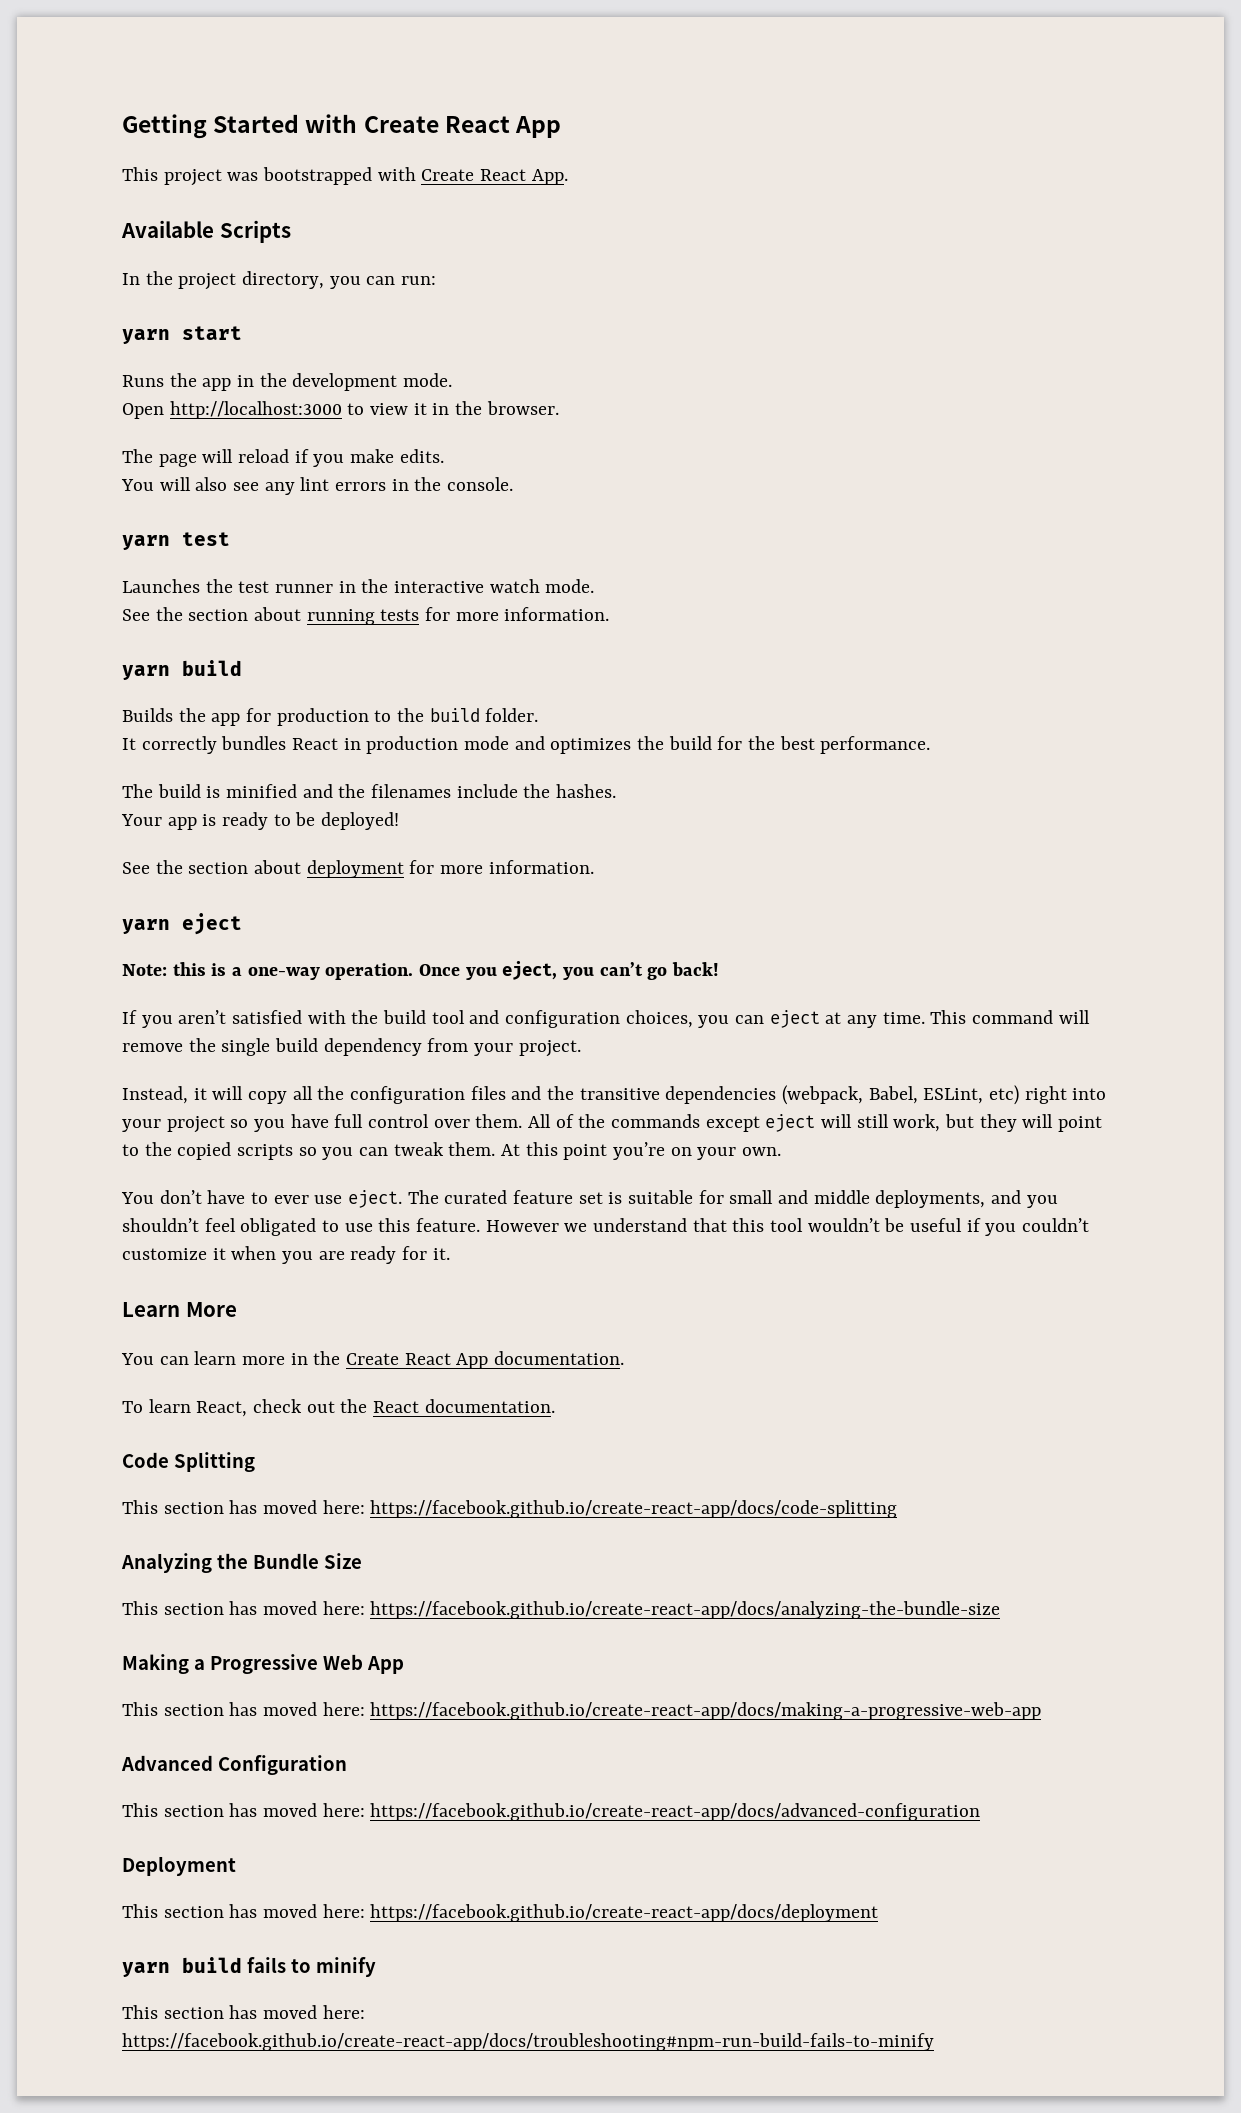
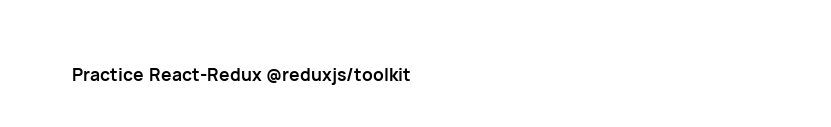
[122,114,562,139] [122,167,568,186] [121,220,291,243] [122,271,437,290] [122,326,242,344] [122,373,453,391] [122,401,559,419] [122,449,444,467] [121,477,514,495] [122,532,230,550] [122,579,595,593] [122,607,610,625] [122,660,242,680] [122,708,539,726] [122,736,931,754] [122,784,617,798] [121,812,400,830] [122,860,594,878] [122,913,242,935] [122,961,720,980] [122,1010,1090,1028] [122,1038,581,1057] [122,1085,1107,1105] [122,1114,1103,1133] [122,1142,782,1160] [121,1190,1058,1208] [122,1218,1090,1236] [122,1246,450,1264] [122,1302,237,1317] [121,1351,625,1369] [122,1399,555,1417] [122,1452,255,1472] [122,1500,898,1518] [121,1553,362,1573] [122,1601,1001,1619] [122,1654,404,1674] [122,1702,1042,1720] [121,1755,347,1775] [122,1803,981,1821] [122,1856,236,1876] [122,1904,879,1922] [122,1957,376,1977] [122,2005,365,2019] [122,2033,934,2051] Getting Started with Create React App // This project was bootstrapped with Create React App. // Available Scripts // In the project directory, you can run: // yarn start // Runs the app in the development mode. // Open http://localhost:3000 to view it in the browser. // The page will reload if you make edits. // You will also see any lint errors in the console. // yarn test // Launches the test runner in the interactive watch mode. // See the section about running tests for more information. // yarn build // Builds the app for production to the build folder. // It correctly bundles React in production mode and optimizes the build for the best performance. // The build is minified and the filenames include the hashes. // Your app is ready to be deployed! // See the section about deployment for more information. // yarn eject // Note: this is a one-way operation. Once you eject, you can’t go back! // If you aren’t satisfied with the build tool and configuration choices, you can eject at any time. This command will remove the single build dependency from your project. // Instead, it will copy all the configuration files and the transitive dependencies (webpack, Babel, ESLint, etc) right into your project so you have full control over them. All of the commands except eject will still work, but they will point to the copied scripts so you can tweak them. At this point you’re on your own. // You don’t have to ever use eject. The curated feature set is suitable for small and middle deployments, and you shouldn’t feel obligated to use this feature. However we understand that this tool wouldn’t be useful if you couldn’t customize it when you are ready for it. // Learn More // You can learn more in the Create React App documentation. // To learn React, check out the React documentation. // Code Splitting // This section has moved here: https://facebook.github.io/create-react-app/docs/code-splitting // Analyzing the Bundle Size // This section has moved here: https://facebook.github.io/create-react-app/docs/analyzing-the-bundle-size // Making a Progressive Web App // This section has moved here: https://facebook.github.io/create-react-app/docs/making-a-progressive-web-app // Advanced Configuration // This section has moved here: https://facebook.github.io/create-react-app/docs/advanced-configuration // Deployment // This section has moved here: https://facebook.github.io/create-react-app/docs/deployment // yarn build fails to minify // This section has moved here: https://facebook.github.io/create-react-app/docs/troubleshooting#npm-run-build-fails-to-minify -> [72,68,412,85] Practice React-Redux @reduxjs/toolkit

